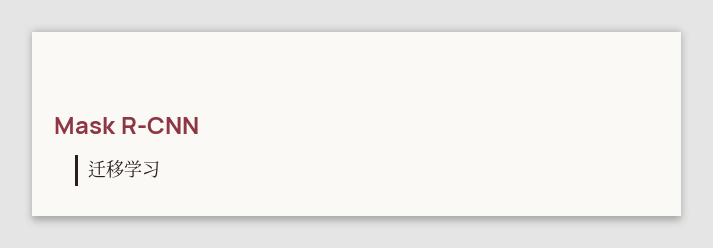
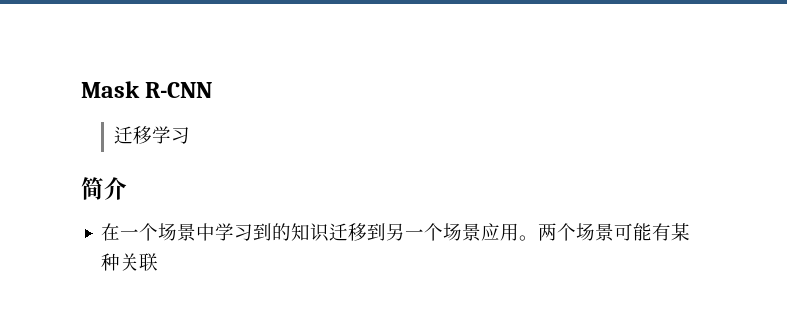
(161, 169) none -> [81,177,127,200] [101,223,691,242] [101,253,159,271] // 简介 // 在一个场景中学习到的知识迁移到另一个场景应用。两个场景可能有某种关联

